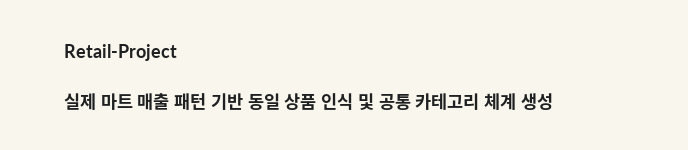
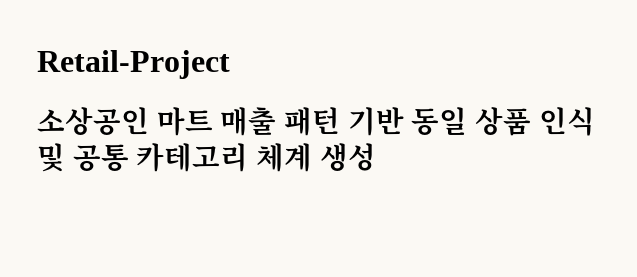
[64,93,96,110] 실제 -> [37,107,149,135] 소상공인

